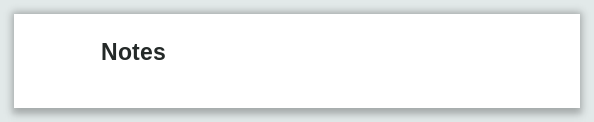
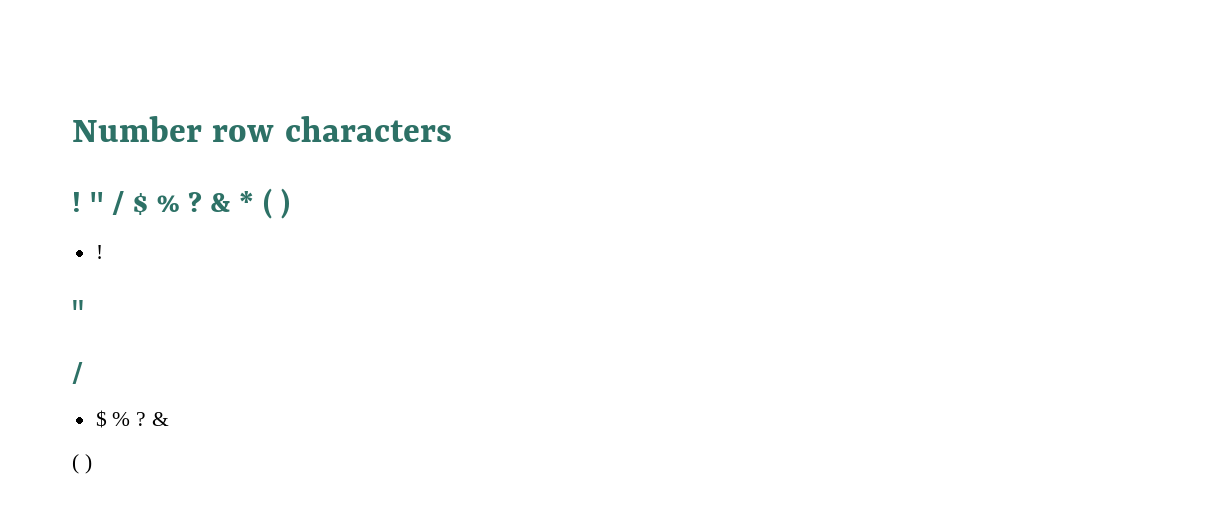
[101,43,166,60] Notes -> [72,116,452,142] [72,188,291,219] [95,245,103,259] [72,300,84,319] [72,362,83,384] [95,410,170,428] [72,454,92,474] Number row characters // ! " / $ % ? & * ( ) // ! // " // / // $ % ? & // ( )

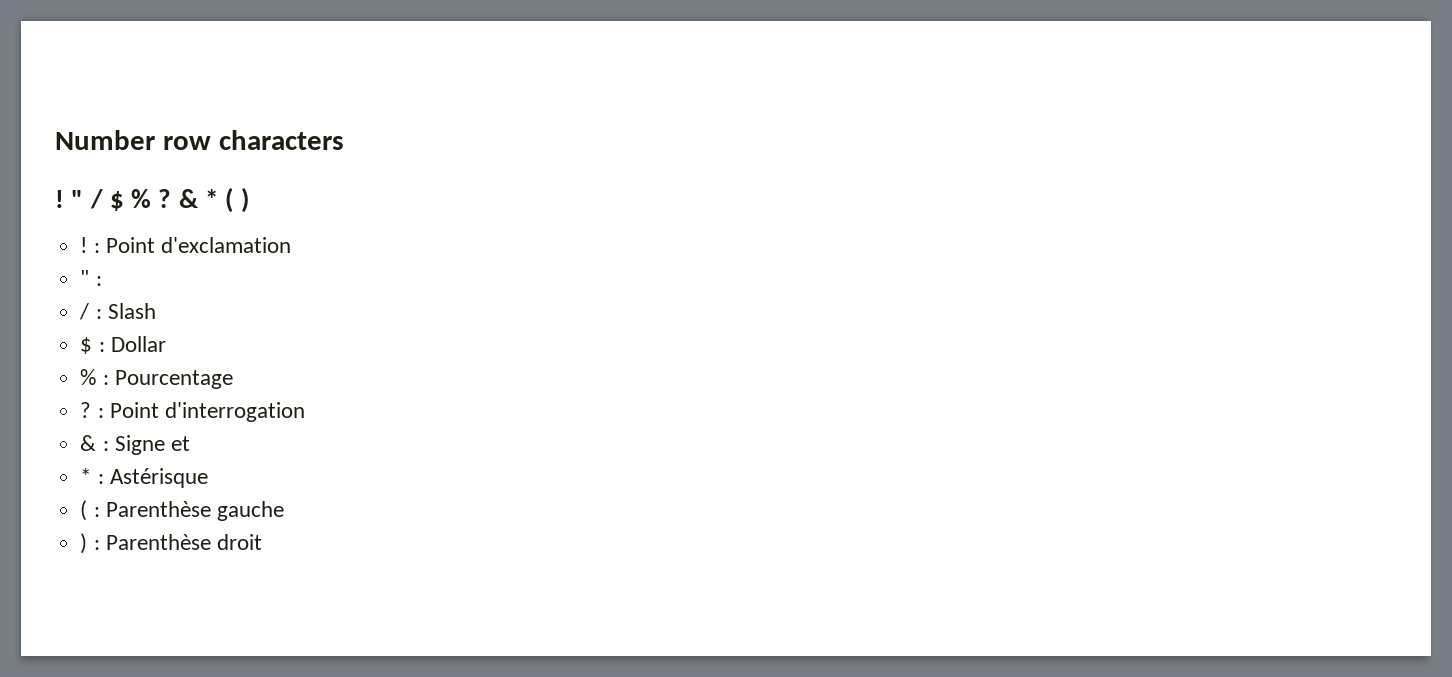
[72,300,84,319] [72,362,83,384] [95,410,170,428] [72,454,92,474] // " // / // $ % ? & // ( ) -> [93,237,291,253] [80,270,102,286] [79,303,156,320] [80,336,166,354] [80,369,233,389] [80,402,305,422] [80,435,190,455] [80,468,208,488] [80,500,284,521] [80,533,262,554] : Point d'exclamation // " : // / : Slash // $ : Dollar // % : Pourcentage // ? : Point d'interrogation // & : Signe et // * : Astérisque // ( : Parenthèse gauche // ) : Parenthèse droit

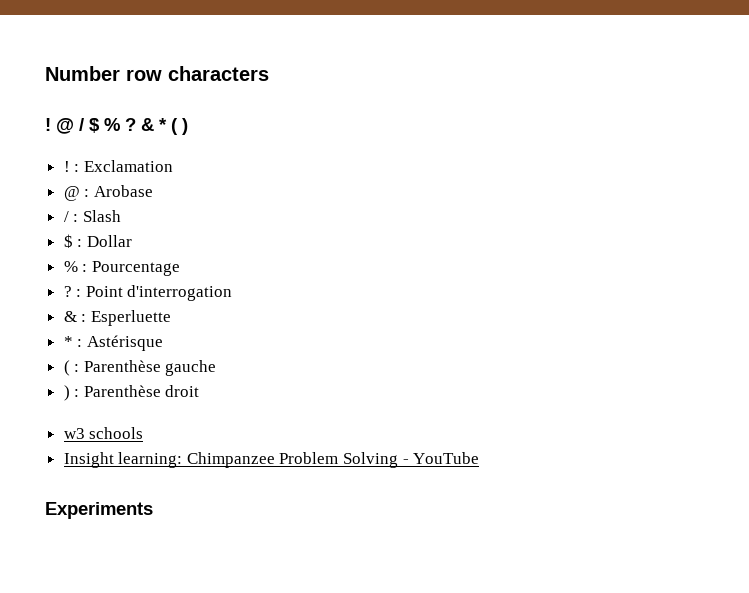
[71,190,84,208] " -> [56,118,74,134] @
[105,237,291,253] [80,270,102,286] Point d'exclamation // " : -> [83,160,173,172] [63,185,153,201] Exclamation // @ : Arobase
[114,435,190,455] Signe et -> [90,310,171,326] Esperluette
(262, 542) none -> [63,427,144,439] [63,452,480,468] [45,502,153,519] // w3 schools // Insight learning: Chimpanzee Problem Solving - YouTube // Experiments

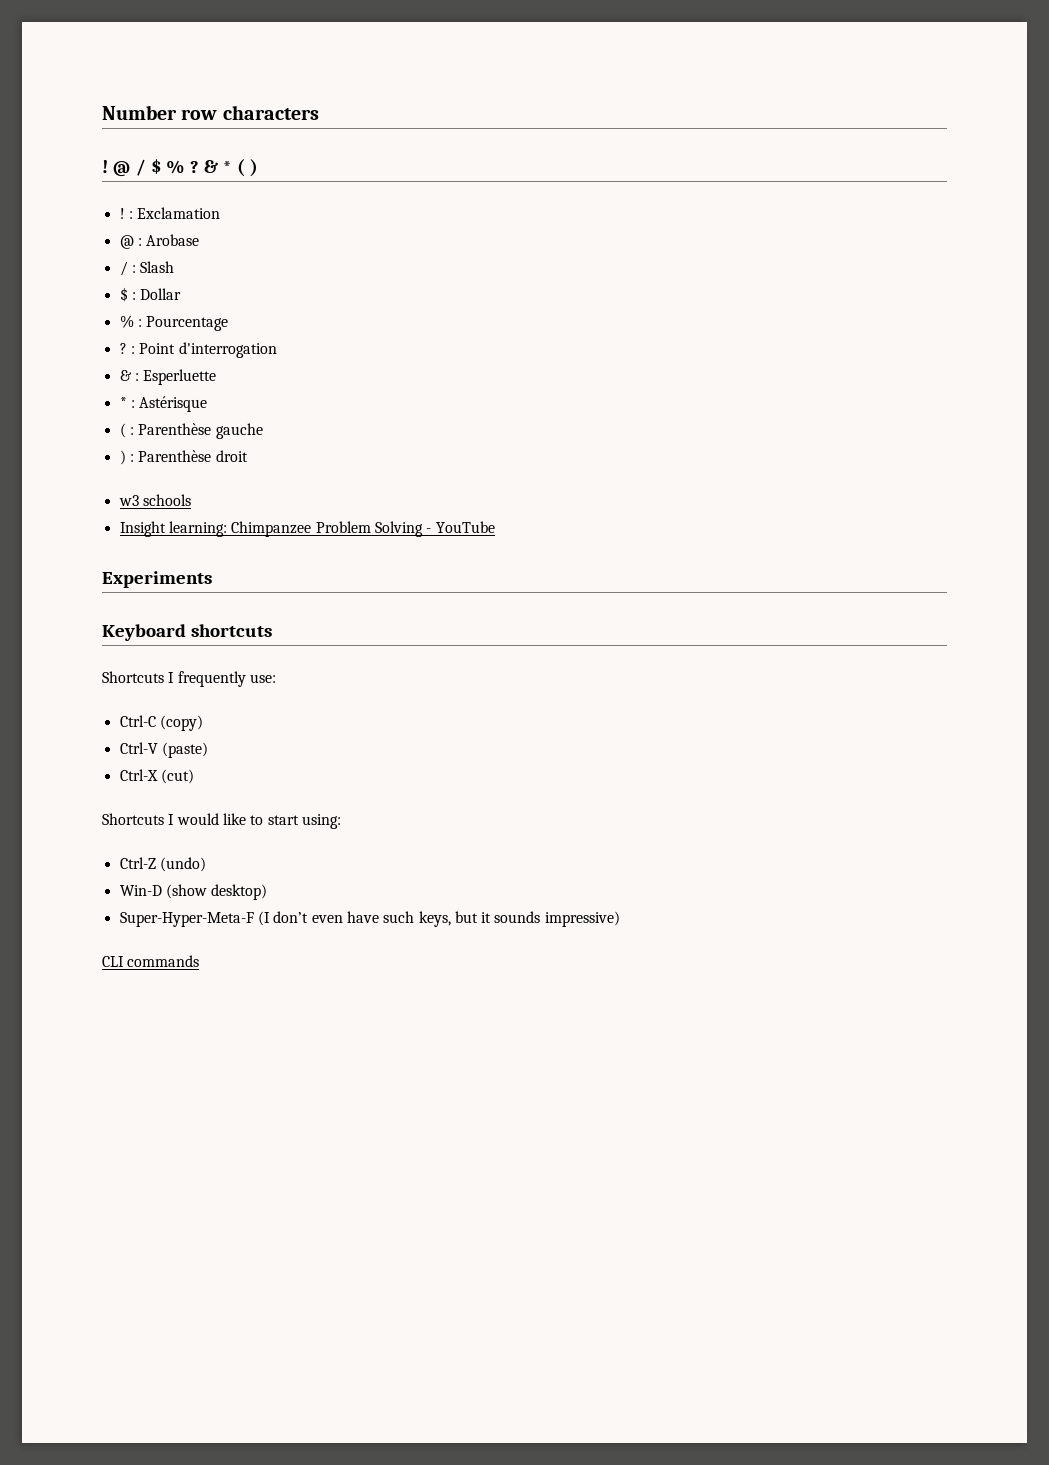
(153, 510) none -> [102,624,272,641] [102,671,276,687] [119,715,203,731] [119,742,208,758] [119,769,194,784] [102,813,341,829] [119,857,206,872] [119,884,268,900] [119,911,620,927] [102,955,200,967] // Keyboard shortcuts // Shortcuts I frequently use: // Ctrl-C (copy) // Ctrl-V (paste) // Ctrl-X (cut) // Shortcuts I would like to start using: // Ctrl-Z (undo) // Win-D (show desktop) // Super-Hyper-Meta-F (I don’t even have such keys, but it sounds impressive) // CLI commands

